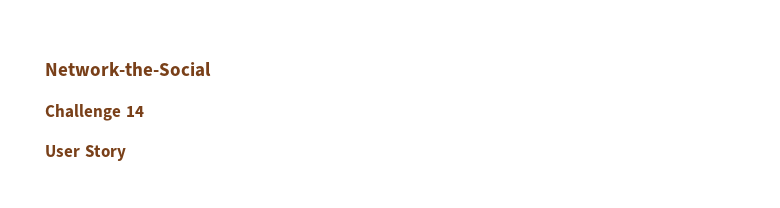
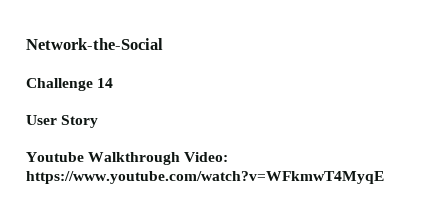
(126, 153) none -> [26,152,229,165] [26,171,384,184] // Youtube Walkthrough Video: https://www.youtube.com/watch?v=WFkmwT4MyqE

